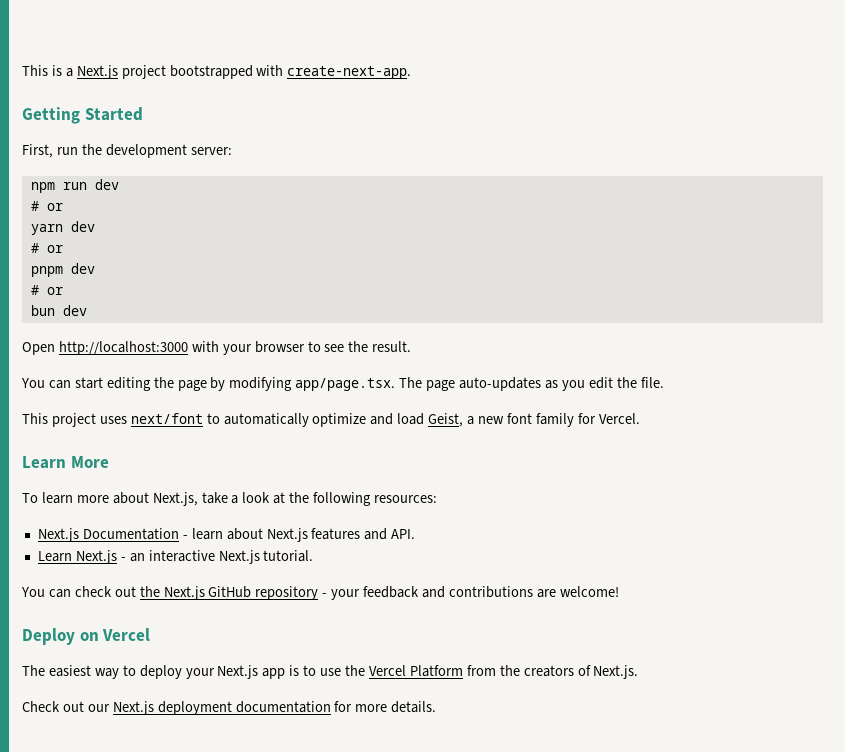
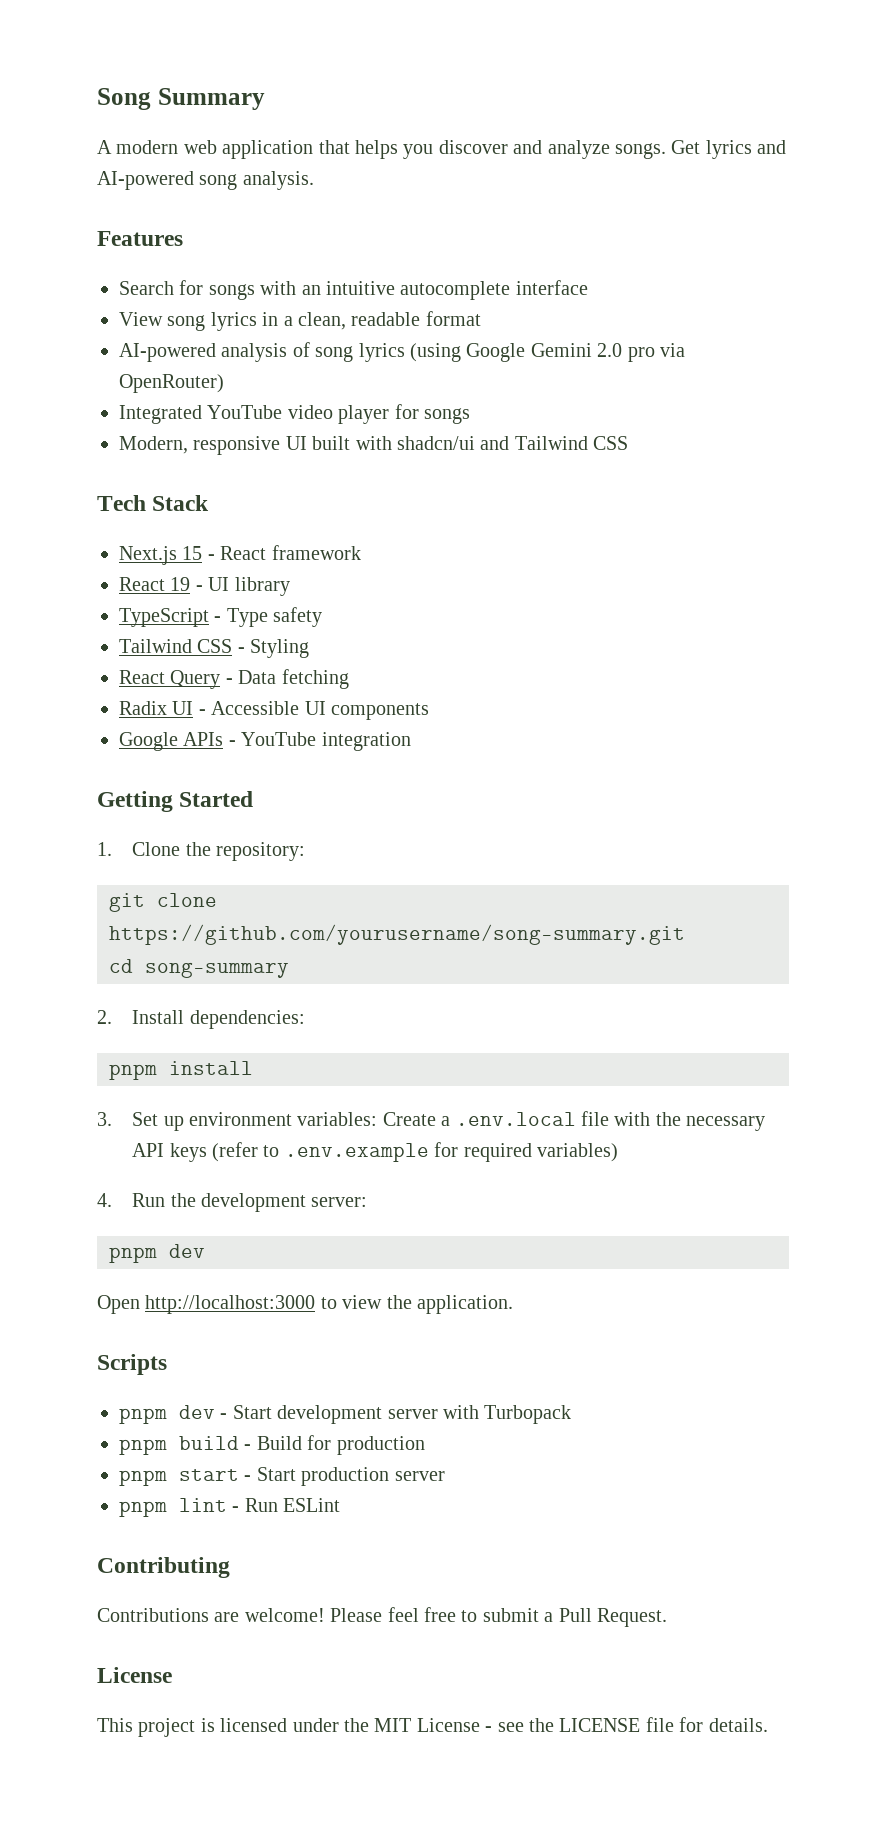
[22,65,412,79] [22,107,143,124] [22,144,232,158] [30,179,119,193] [30,201,63,211] [30,221,95,235] [30,243,63,253] [30,263,95,277] [30,285,63,295] [30,305,87,316] [22,341,412,355] [21,377,664,391] [22,413,640,427] [22,456,109,469] [22,492,438,506] [37,528,416,542] [37,550,314,564] [21,586,619,600] [22,628,151,645] [22,665,639,679] [22,701,388,715] This is a Next.js project bootstrapped with create-next-app. // Getting Started // First, run the development server: // npm run dev // # or // yarn dev // # or // pnpm dev // # or // bun dev // Open http://localhost:3000 with your browser to see the result. // You can start editing the page by modifying app/page.tsx. The page auto-updates as you edit the file. // This project uses next/font to automatically optimize and load Geist, a new font family for Vercel. // Learn More // To learn more about Next.js, take a look at the following resources: // Next.js Documentation - learn about Next.js features and API. // Learn Next.js - an interactive Next.js tutorial. // You can check out the Next.js GitHub repository - your feedback and contributions are welcome! // Deploy on Vercel // The easiest way to deploy your Next.js app is to use the Vercel Platform from the creators of Next.js. // Check out our Next.js deployment documentation for more -> [97,88,265,110] [97,140,787,159] [97,171,314,190] [97,231,183,246] [119,280,588,300] [119,311,481,331] [119,342,685,362] [119,374,224,393] [119,404,470,424] [119,436,629,455] [97,495,210,511] [119,545,361,565] [119,577,290,596] [119,607,323,627] [119,639,310,658] [119,669,349,689] [119,701,429,720] [119,732,411,751] [97,791,254,812] [97,842,305,861] [109,893,217,912] [109,924,685,945] [109,959,289,978] [97,1010,305,1029] [109,1061,253,1080] [97,1111,766,1131] [132,1142,618,1162] [97,1193,368,1212] [109,1244,205,1263] [97,1295,513,1314] [97,1354,167,1375] [119,1405,572,1424] [119,1435,425,1455] [119,1467,445,1486] [119,1498,341,1517] [97,1557,230,1578] [97,1607,667,1627] [97,1667,172,1683] [97,1717,704,1737] Song Summary // A modern web application that helps you discover and analyze songs. Get lyrics and AI-powered song analysis. // Features // Search for songs with an intuitive autocomplete interface // View song lyrics in a clean, readable format // AI-powered analysis of song lyrics (using Google Gemini 2.0 pro via OpenRouter) // Integrated YouTube video player for songs // Modern, responsive UI built with shadcn/ui and Tailwind CSS // Tech Stack // Next.js 15 - React framework // React 19 - UI library // TypeScript - Type safety // Tailwind CSS - Styling // React Query - Data fetching // Radix UI - Accessible UI components // Google APIs - YouTube integration // Getting Started // 1. Clone the repository: // git clone https://github.com/yourusername/song-summary.git // cd song-summary // 2. Install dependencies: // pnpm install // 3. Set up environment variables: Create a .env.local file with the necessary API keys (refer to .env.example for required variables) // 4. Run the development server: // pnpm dev // Open http://localhost:3000 to view the application. // Scripts // pnpm dev - Start development server with Turbopack // pnpm build - Build for production // pnpm start - Start production server // pnpm lint - Run ESLint // Contributing // Contributions are welcome! Please feel free to submit a Pull Request. // License // This project is licensed under the MIT License - see the LICENSE file for

